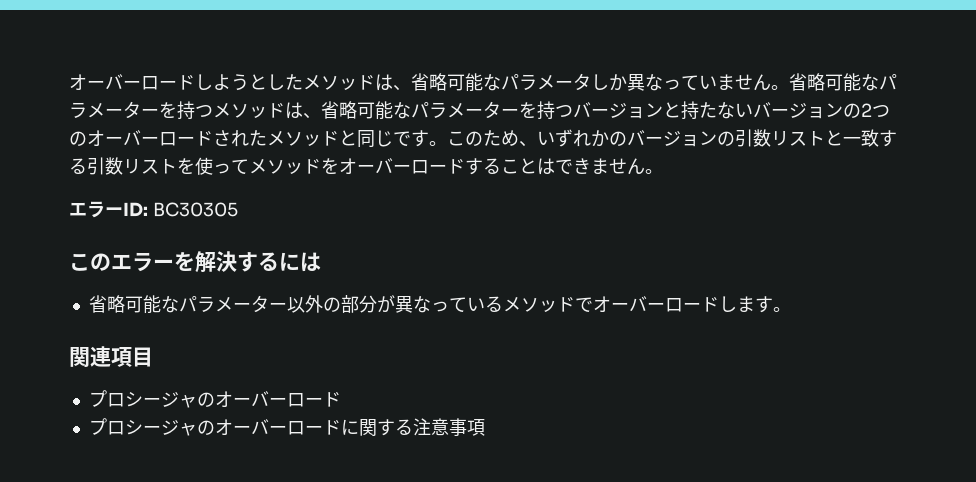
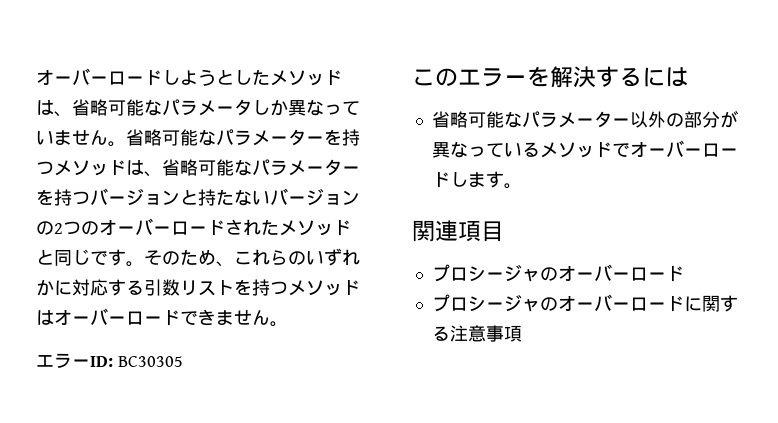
[447,131,465,146] こ -> [144,250,162,265] そ
[537,129,879,147] いずれかのバージョンの引数リストと一致 -> [234,248,360,266] [36,279,108,296] これらのいずれかに対応
[195,157,555,175] 使ってメソッドをオーバーロードすることは -> [252,279,360,296] [36,308,180,326] 持つメソッドはオーバーロード

